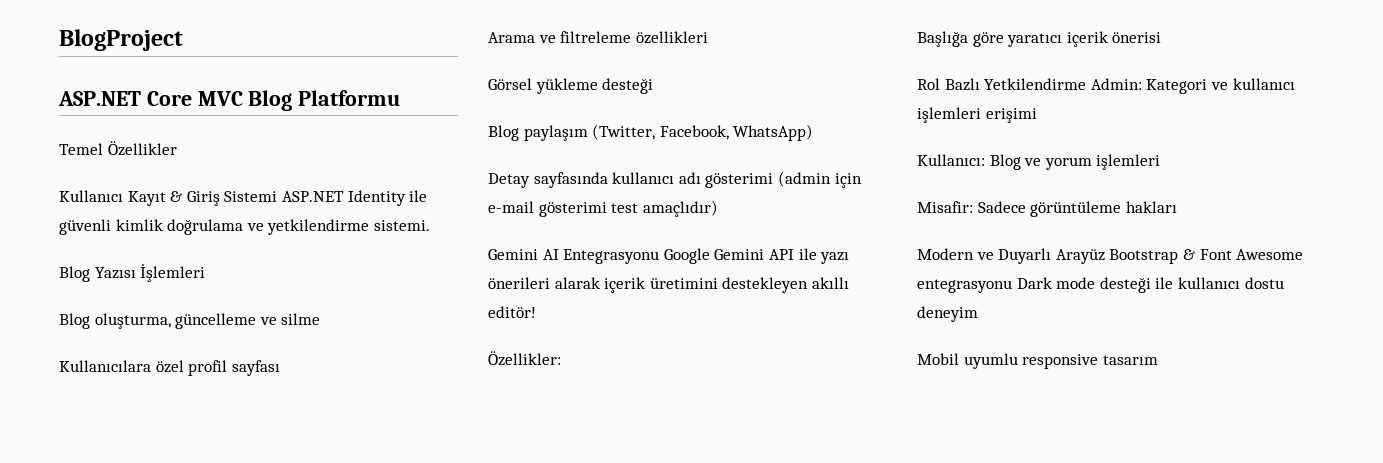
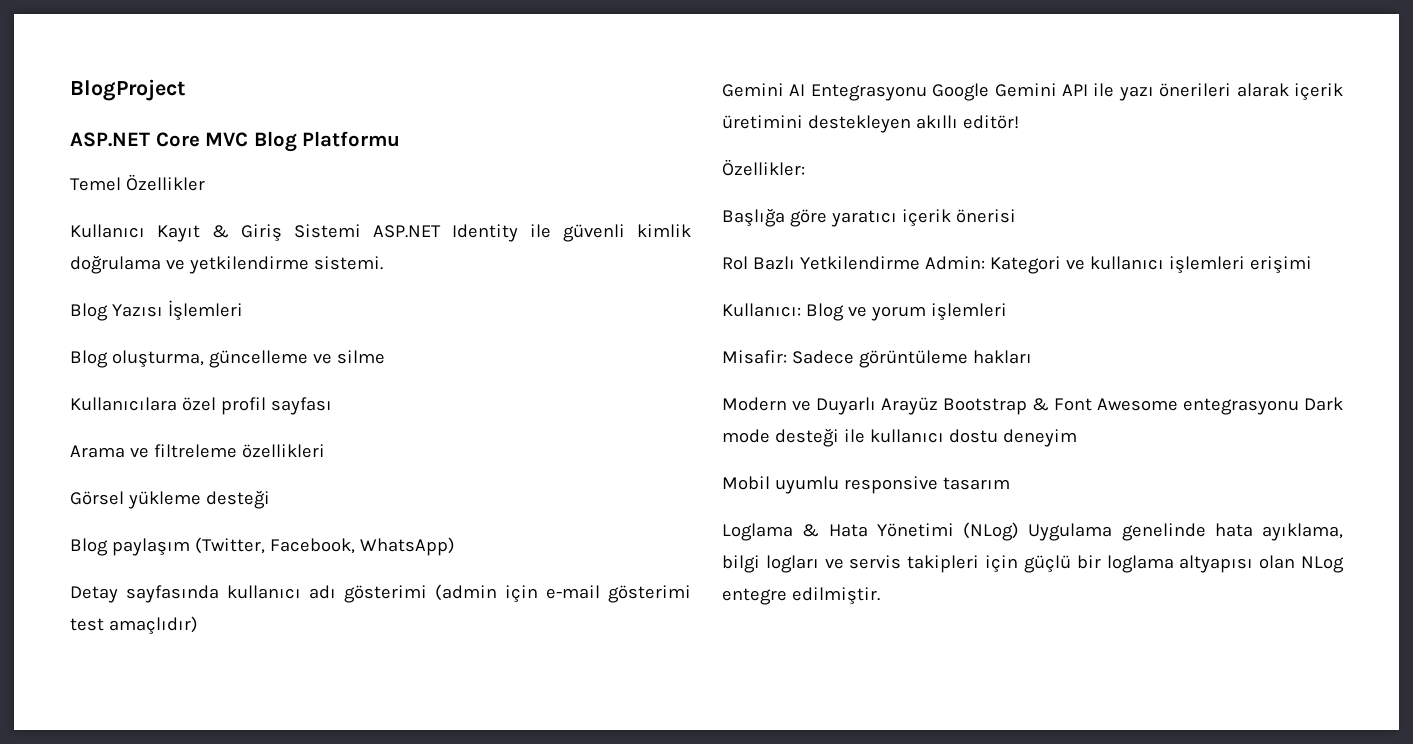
(1158, 360) none -> [722,522,1343,541] [722,555,1344,573] [722,587,880,605] // Loglama & Hata Yönetimi (NLog) Uygulama genelinde hata ayıklama, bilgi logları ve servis takipleri için güçlü bir loglama altyapısı olan NLog entegre edilmiştir.

